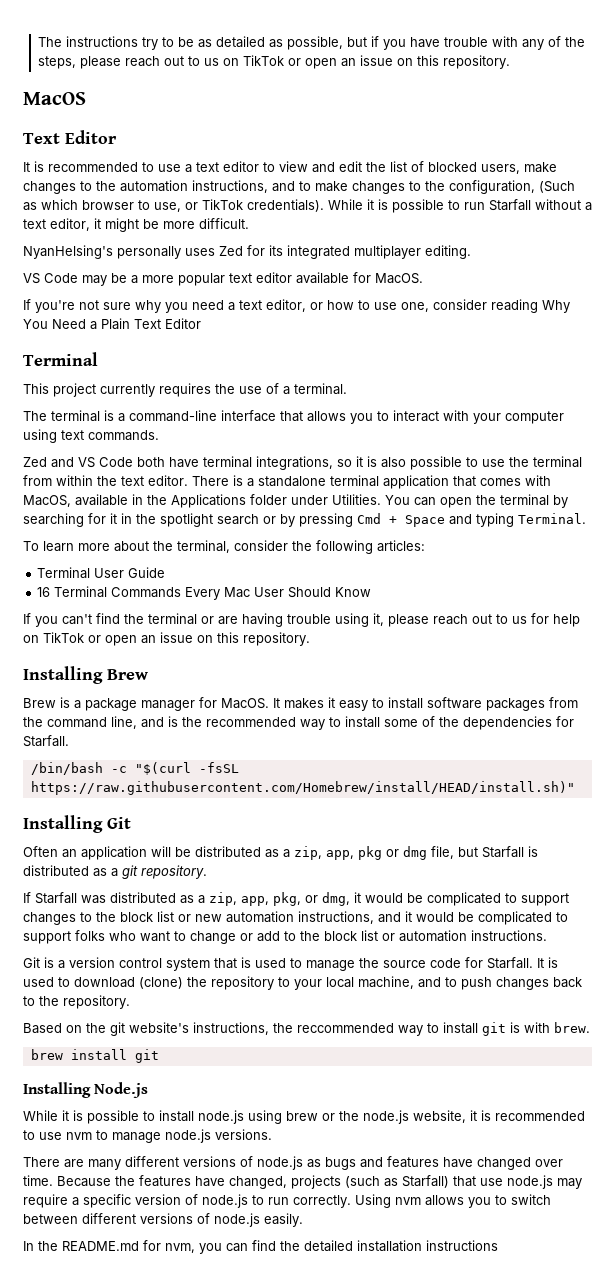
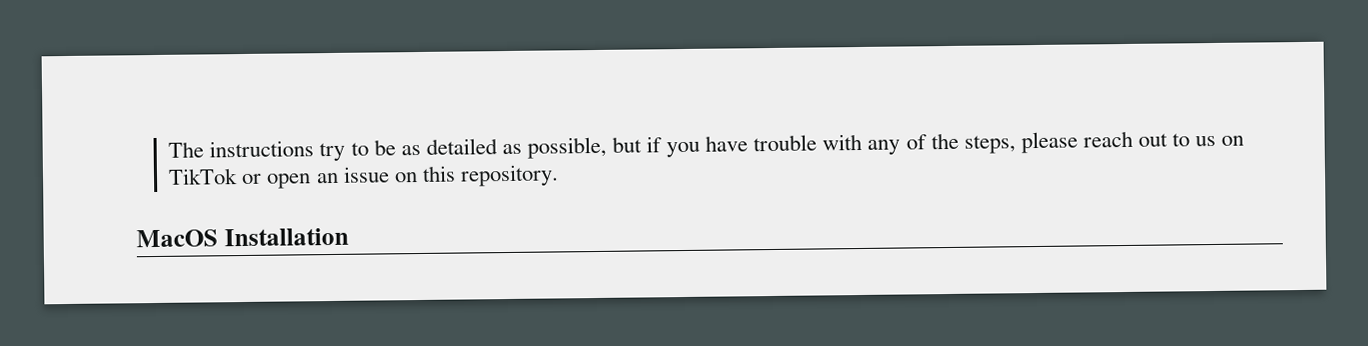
[23,130,117,144] [23,161,557,174] [23,180,575,194] [23,199,592,213] [23,218,249,232] [23,245,471,259] [23,272,423,286] [23,299,570,313] [23,318,201,330] [23,352,98,366] [23,383,347,397] [23,410,564,424] [23,429,159,443] [23,456,582,470] [23,475,551,489] [23,494,568,508] [23,513,586,527] [23,540,425,554] [37,567,166,579] [37,586,372,600] [23,613,580,627] [23,632,310,646] [23,666,148,684] [23,697,578,711] [23,716,574,730] [23,735,69,747] [30,762,239,775] [30,781,575,795] [23,815,131,833] [23,846,538,860] [23,865,207,879] [23,892,569,906] [23,911,568,925] [23,930,547,944] [23,957,558,971] [23,976,582,990] [23,995,130,1009] [23,1022,590,1036] [30,1049,159,1063] [23,1082,149,1098] [23,1110,585,1124] [23,1129,272,1143] [23,1156,563,1170] [23,1175,582,1189] [23,1194,551,1208] [23,1213,303,1227] [23,1240,498,1254] // Text Editor // It is recommended to use a text editor to view and edit the list of blocked users, make changes to the automation instructions, and to make changes to the configuration, (Such as which browser to use, or TikTok credentials). While it is possible to run Starfall without a text editor, it might be more difficult. // NyanHelsing's personally uses Zed for its integrated multiplayer editing. // VS Code may be a more popular text editor available for MacOS. // If you're not sure why you need a text editor, or how to use one, consider reading Why You Need a Plain Text Editor // Terminal // This project currently requires the use of a terminal. // The terminal is a command-line interface that allows you to interact with your computer using text commands. // Zed and VS Code both have terminal integrations, so it is also possible to use the terminal from within the text editor. There is a standalone terminal application that comes with MacOS, available in the Applications folder under Utilities. You can open the terminal by searching for it in the spotlight search or by pressing Cmd + Space and typing Terminal. // To learn more about the terminal, consider the following articles: // Terminal User Guide // 16 Terminal Commands Every Mac User Should Know // If you can't find the terminal or are having trouble using it, please reach out to us for help on TikTok or open an issue on this repository. // Installing Brew // Brew is a package manager for MacOS. It makes it easy to install software packages from the command line, and is the recommended way to install some of the dependencies for Starfall. // /bin/bash -c "$(curl -fsSL https://raw.githubusercontent.com/Homebrew/install/HEAD/install.sh)" // Installing Git // Often an application will be distributed as a zip, app, pkg or dmg file, but Starfall is distributed as a git repository. // If Starfall was distributed as a zip, app, pkg, or dmg, it would be complicated to support changes to the block list or new automation instructions, and it would be complicated to support folks who want to change or add to the block list or automation instructions. // Git is a version control system that is used to manage the source code for Starfall. It is used to download (clone) the repository to your local machine, and to push changes back to the repository. // Based on the git website's instructions, the reccommended way to install git is with brew. // brew install git // Installing Node.js // While it is possible to install node.js using brew or the node.js website, it is recommended to use nvm to manage node.js versions. // There are many different versions of node.js as bugs and features have changed over time. Because the features have changed, projects (such as Starfall) that use node.js may require a specific version of node.js to run correctly. Using nvm allows you to switch between different versions of node.js easily. // In the README.md for nvm, you can find the detailed installation instructions -> [223,227,349,247] Installation

